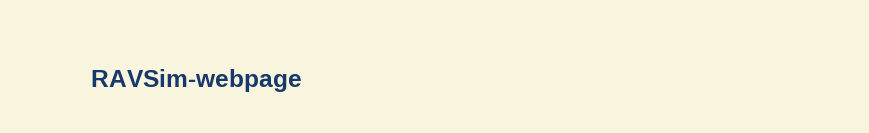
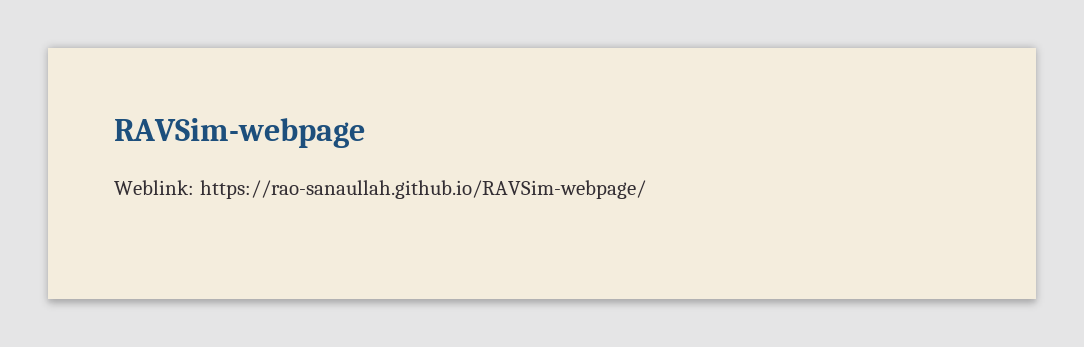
(302, 80) none -> [114,180,646,199] // Weblink: https://rao-sanaullah.github.io/RAVSim-webpage/

